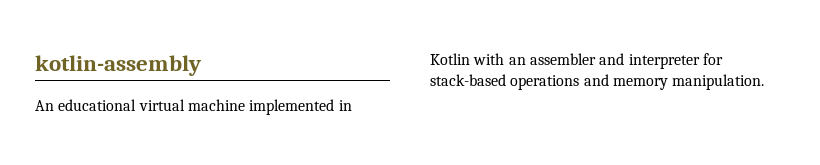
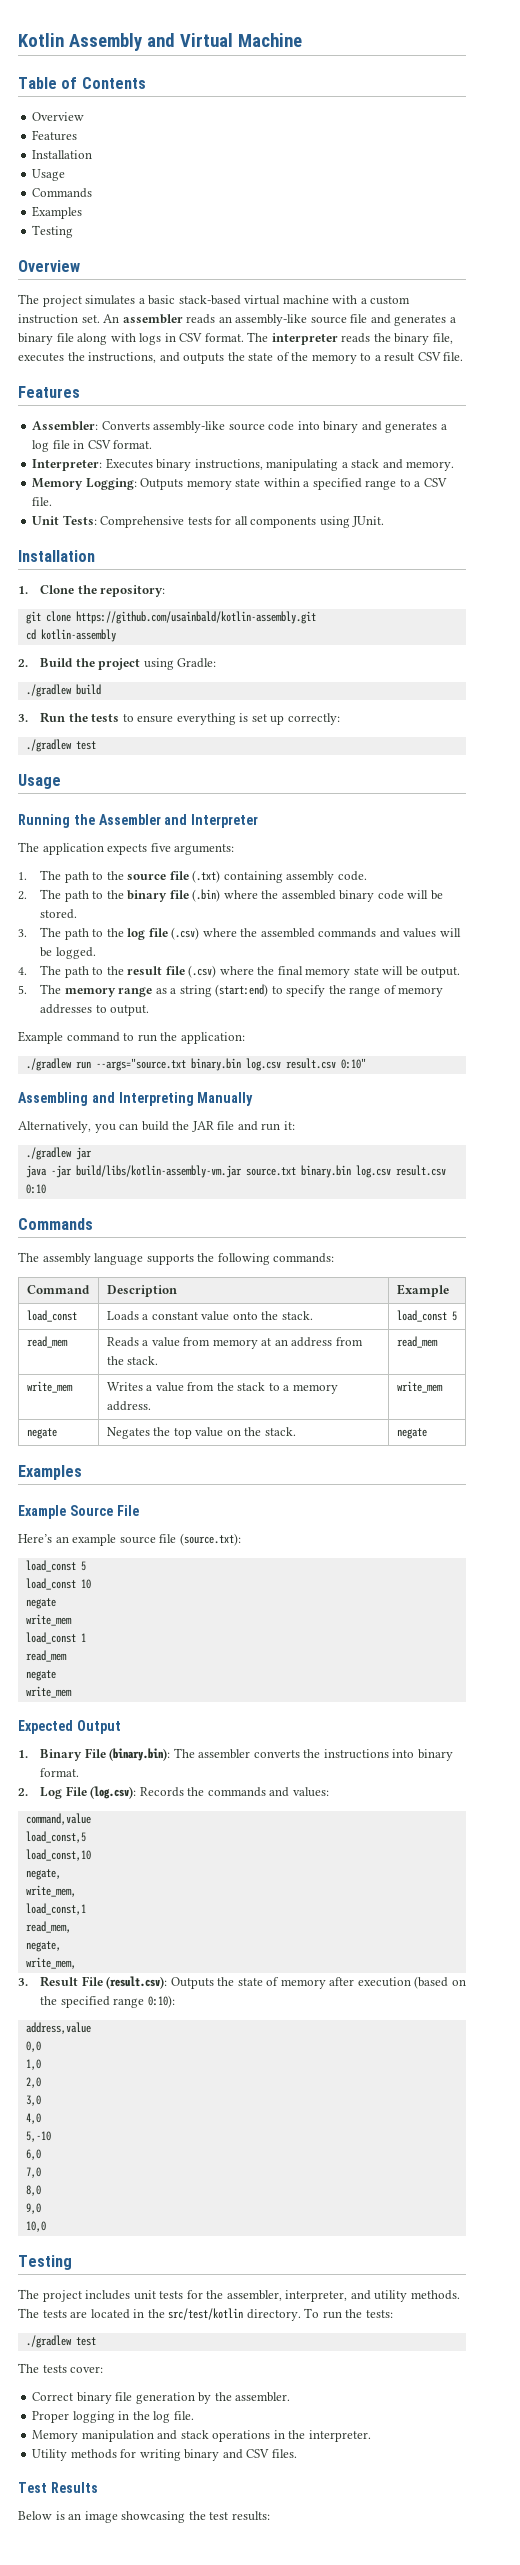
[35,55,201,76] [35,99,352,115] [430,53,723,69] [430,74,765,90] kotlin-assembly // An educational virtual machine implemented in Kotlin with an assembler and interpreter for stack-based operations and memory manipulation. -> [18,33,302,51] [18,77,146,89] [32,112,85,121] [32,130,78,141] [32,150,93,159] [32,169,66,181] [32,188,93,198] [32,206,83,219] [32,225,74,238] [18,260,80,272] [18,294,411,307] [18,314,456,326] [18,332,453,345] [18,352,464,364] [18,386,80,398] [32,421,447,433] [32,440,153,452] [32,458,455,471] [32,478,447,490] [32,497,53,506] [32,515,385,528] [18,550,95,562] [18,585,166,597] [25,611,316,624] [25,629,116,642] [18,658,217,670] [25,684,101,697] [18,712,340,725] [25,739,96,752] [18,774,61,789] [18,814,259,828] [18,842,235,855] [18,870,367,883] [18,889,443,902] [40,909,78,919] [18,927,461,940] [40,947,96,959] [18,965,461,978] [18,984,444,997] [40,1004,150,1016] [18,1031,245,1044] [25,1058,366,1071] [18,1092,254,1106] [18,1121,295,1133] [25,1147,92,1160] [25,1165,446,1178] [25,1184,46,1194] [18,1218,93,1230] [18,1252,335,1265] [26,1285,90,1294] [106,1285,177,1297] [396,1284,449,1297] [26,1310,77,1322] [106,1311,313,1321] [396,1310,457,1322] [26,1336,68,1348] [106,1337,363,1349] [106,1356,159,1365] [396,1336,438,1348] [26,1381,73,1393] [106,1382,338,1394] [106,1401,151,1411] [396,1381,443,1393] [26,1428,57,1439] [106,1427,296,1439] [396,1428,427,1439] [18,1465,82,1480] [18,1505,139,1519] [18,1533,241,1546] [25,1560,86,1572] [25,1578,91,1590] [25,1598,56,1609] [25,1614,72,1626] [25,1632,86,1644] [25,1650,67,1662] [25,1670,56,1681] [25,1686,72,1698] [18,1720,121,1734] [18,1748,453,1761] [40,1768,80,1777] [18,1786,329,1799] [25,1813,91,1825] [25,1831,86,1843] [25,1849,91,1861] [25,1869,61,1880] [25,1885,76,1897] [25,1903,86,1915] [25,1921,71,1933] [25,1941,61,1952] [25,1957,76,1969] [18,1976,466,1989] [40,1995,175,2008] [25,2022,91,2034] [25,2041,41,2052] [25,2059,41,2070] [25,2077,41,2088] [25,2095,41,2106] [25,2113,41,2124] [25,2131,51,2142] [25,2149,41,2160] [25,2167,41,2178] [25,2185,41,2196] [25,2203,41,2214] [25,2221,46,2232] [18,2255,72,2270] [18,2289,460,2302] [18,2308,393,2321] [25,2335,96,2348] [18,2363,104,2373] [32,2392,291,2404] [32,2411,194,2423] [32,2430,371,2442] [32,2449,297,2461] [18,2482,98,2493] [18,2511,270,2523] Kotlin Assembly and Virtual Machine // Table of Contents // Overview // Features // Installation // Usage // Commands // Examples // Testing // Overview // The project simulates a basic stack-based virtual machine with a custom instruction set. An assembler reads an assembly-like source file and generates a binary file along with logs in CSV format. The interpreter reads the binary file, executes the instructions, and outputs the state of the memory to a result CSV file. // Features // Assembler: Converts assembly-like source code into binary and generates a log file in CSV format. // Interpreter: Executes binary instructions, manipulating a stack and memory. // Memory Logging: Outputs memory state within a specified range to a CSV file. // Unit Tests: Comprehensive tests for all components using JUnit. // Installation // 1. Clone the repository: // git clone https://github.com/usainbald/kotlin-assembly.git // cd kotlin-assembly // 2. Build the project using Gradle: // ./gradlew build // 3. Run the tests to ensure everything is set up correctly: // ./gradlew test // Usage // Running the Assembler and Interpreter // The application expects five arguments: // 1. The path to the source file (.txt) containing assembly code. // 2. The path to the binary file (.bin) where the assembled binary code will be stored. // 3. The path to the log file (.csv) where the assembled commands and values will be logged. // 4. The path to the result file (.csv) where the final memory state will be output. // 5. The memory range as a string (start:end) to specify the range of memory addresses to output. // Example command to run the application: // ./gradlew run --args="source.txt binary.bin log.csv result.csv 0:10" // Assembling and Interpreting Manually // Alternatively, you can build the JAR file and run it: // ./gradlew jar // java -jar build/libs/kotlin-assembly-vm.jar source.txt binary.bin log.csv result.csv 0:10 // Commands // The assembly language supports the following commands: // Command | Description | Example // load_const | Loads a constant value onto the stack. | load_const 5 // read_mem | Reads a value from memory at an address from the stack. | read_mem // write_mem | Writes a value from the stack to a memory address. | write_mem // negate | Negates the top value on the stack. | negate // Examples // Example Source File // Here’s an example source file (source.txt): // load_const 5 // load_const 10 // negate // write_mem // load_const 1 // read_mem // negate // write_mem // Expected Output // 1. Binary File (binary.bin): The assembler converts the instructions into binary format. // 2. Log File (log.csv): Records the commands and values: // command,value // load_const,5 // load_const,10 // negate, // write_mem, // load_const,1 // read_mem, // negate, // write_mem, // 3. Result File (result.csv): Outputs the state of memory after execution (based on the specified range 0:10): // address,value // 0,0 // 1,0 // 2,0 // 3,0 // 4,0 // 5,-10 // 6,0 // 7,0 // 8,0 // 9,0 // 10,0 // Testing // The project includes unit tests for the assembler, interpreter, and utility methods. The tests are located in the src/test/kotlin directory. To run the tests: // ./gradlew test // The tests cover: // Correct binary file generation by the assembler. // Proper logging in the log file. // Memory manipulation and stack operations in the interpreter. // Utility methods for writing binary and CSV files. // Test Results // Below is an image showcasing the test results:

